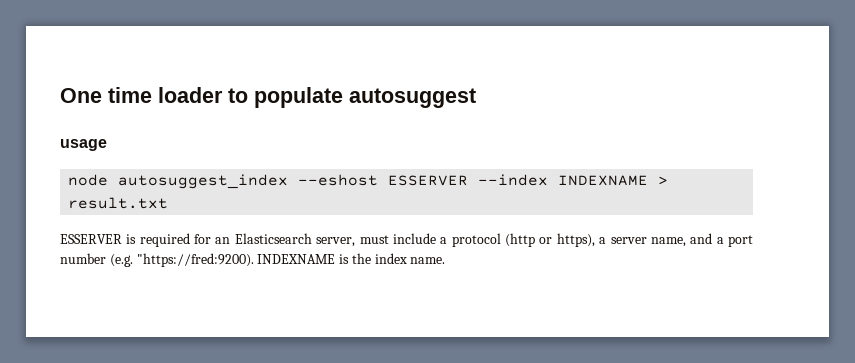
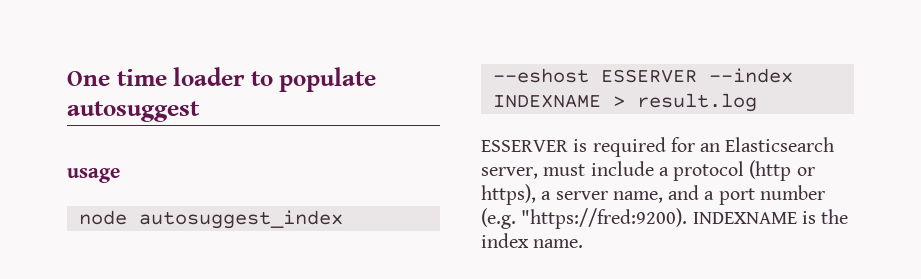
[68,197,169,209] result.txt -> [636,93,757,112] result.log

